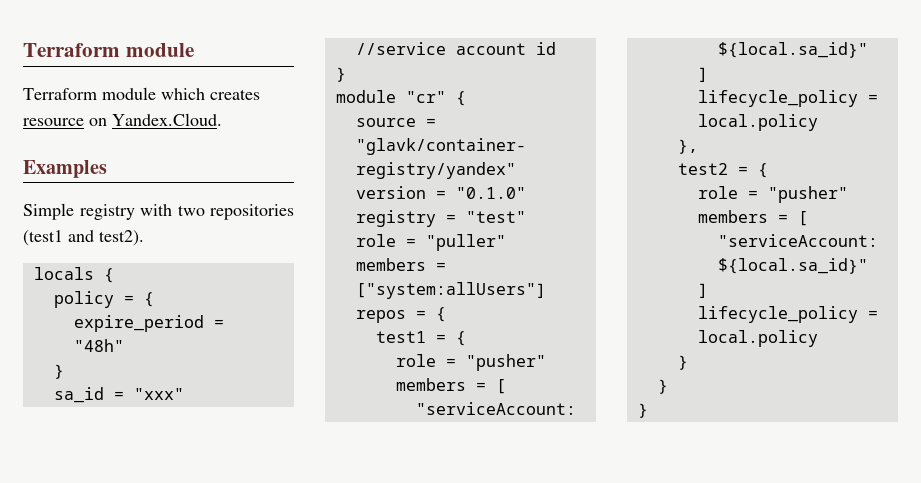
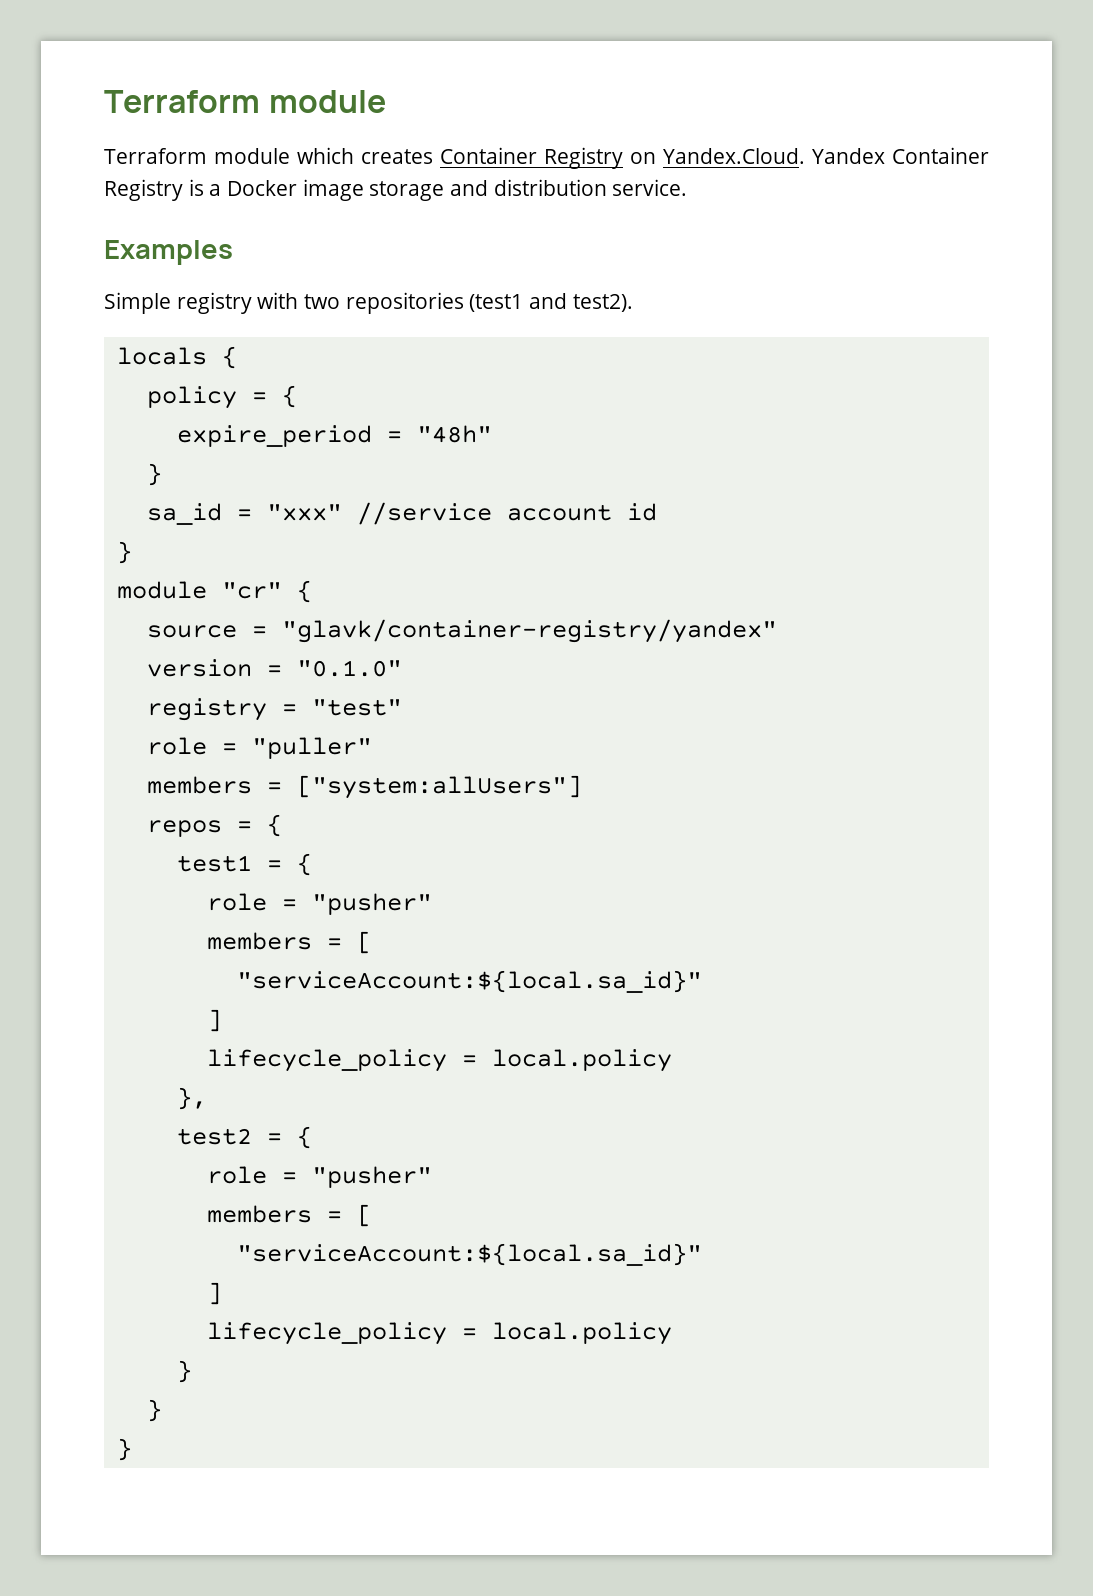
[23,118,84,126] resource -> [440,147,624,169] Container Registry
(222, 119) none -> [812,147,990,164] [104,179,688,201] Yandex Container Registry is a Docker image storage and distribution service.

